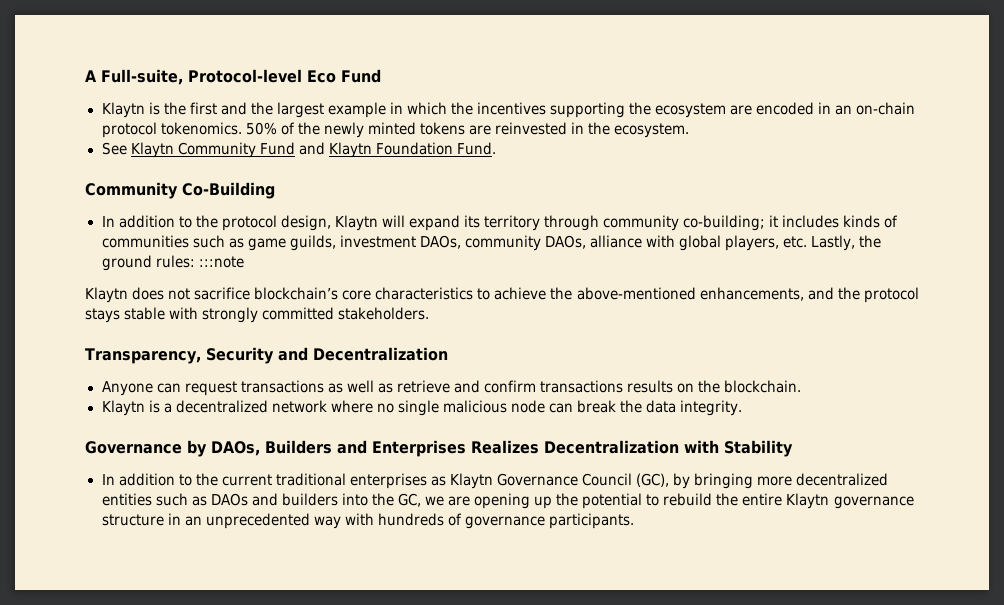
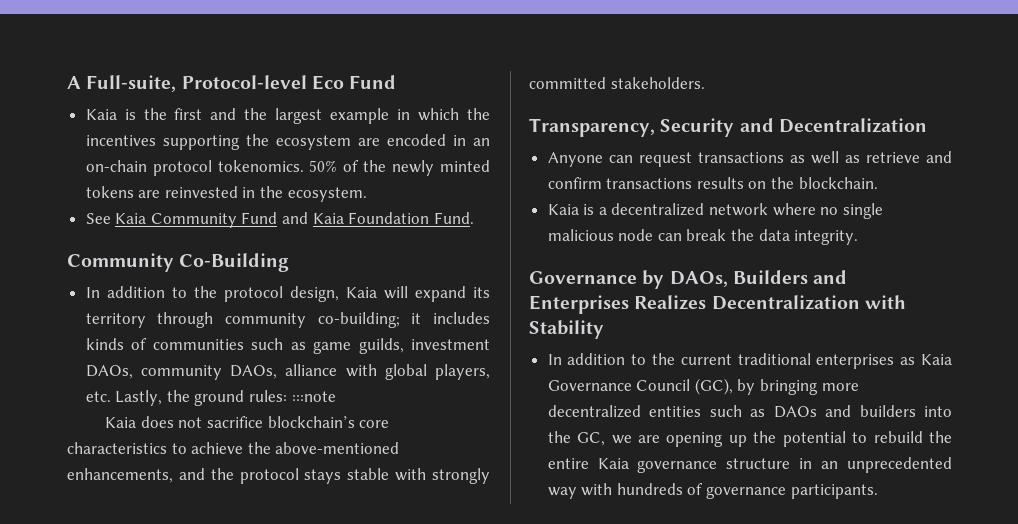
[101,102,145,118] Klaytn -> [85,109,117,120] Kaia
[130,142,174,158] Klaytn -> [115,213,147,224] Kaia
[328,142,372,158] Klaytn -> [312,213,344,224] Kaia
[334,215,378,231] Klaytn -> [345,287,377,298] Kaia
[85,287,128,303] Klaytn -> [105,417,137,428] Kaia
[101,400,145,416] Klaytn -> [547,204,579,215] Kaia
[449,473,493,489] Klaytn -> [921,354,952,365] Kaia
[786,493,830,509] Klaytn -> [597,458,629,469] Kaia

